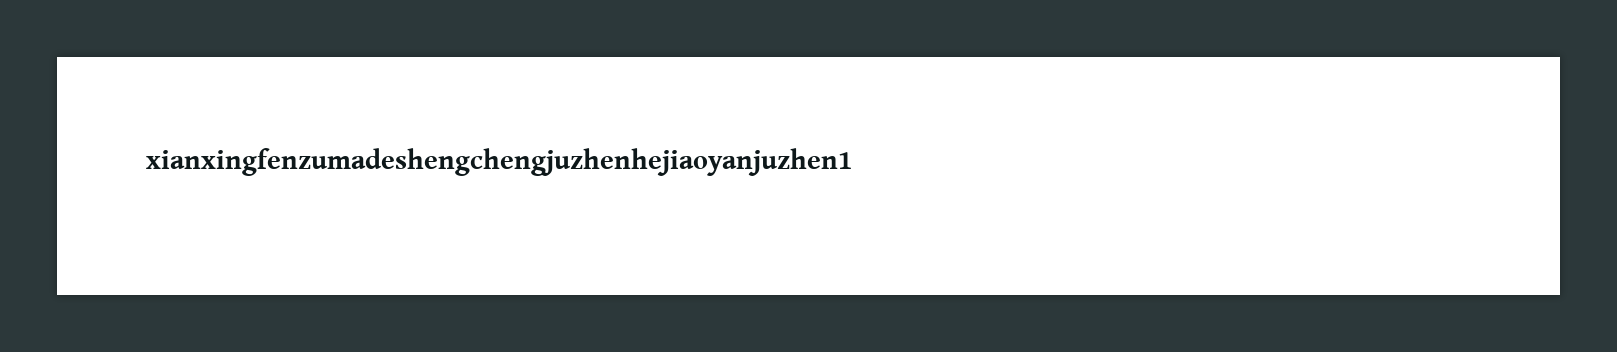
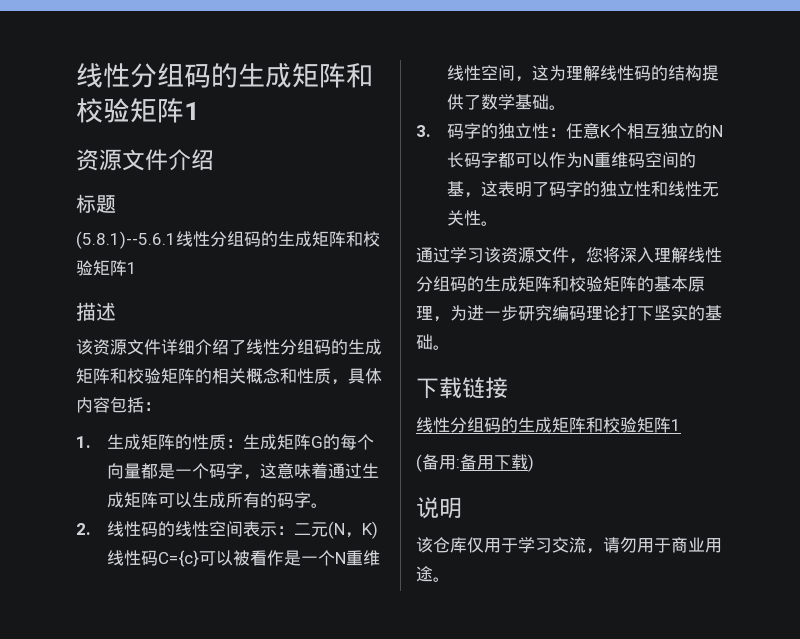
[146,148,853,176] xianxingfenzumadeshengchengjuzhenhejiaoyanjuzhen1 -> [76,63,373,88] [76,98,199,123] [76,149,214,171] [76,194,116,213] [76,231,380,249] [76,260,137,276] [76,302,116,321] [76,339,382,355] [76,368,382,385] [76,397,161,413] [76,434,374,450] [106,463,379,480] [106,492,328,508] [76,521,378,539] [106,550,380,567] [446,65,719,82] [446,94,566,110] [416,123,723,139] [446,152,696,168] [446,181,719,198] [446,210,498,226] [416,247,722,264] [416,276,705,292] [416,305,722,322] [416,334,450,350] [416,377,508,399] [416,417,681,433] [416,454,534,472] [416,497,462,519] [416,537,722,554] [416,566,450,582] 线性分组码的生成矩阵和校验矩阵1 // 资源文件介绍 // 标题 // (5.8.1)--5.6.1线性分组码的生成矩阵和校验矩阵1 // 描述 // 该资源文件详细介绍了线性分组码的生成矩阵和校验矩阵的相关概念和性质，具体内容包括： // 1.生成矩阵的性质：生成矩阵G的每个向量都是一个码字，这意味着通过生成矩阵可以生成所有的码字。 // 2.线性码的线性空间表示：二元(N，K)线性码C={c}可以被看作是一个N重维线性空间，这为理解线性码的结构提供了数学基础。 // 3.码字的独立性：任意K个相互独立的N长码字都可以作为N重维码空间的基，这表明了码字的独立性和线性无关性。 // 通过学习该资源文件，您将深入理解线性分组码的生成矩阵和校验矩阵的基本原理，为进一步研究编码理论打下坚实的基础。 // 下载链接 // 线性分组码的生成矩阵和校验矩阵1 // (备用:备用下载) // 说明 // 该仓库仅用于学习交流，请勿用于商业用途。

